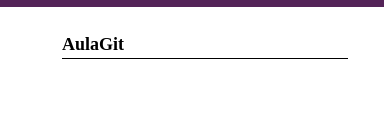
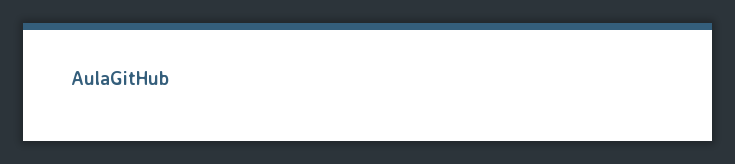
[62,37,124,50] AulaGit -> [71,71,169,85] AulaGitHub

